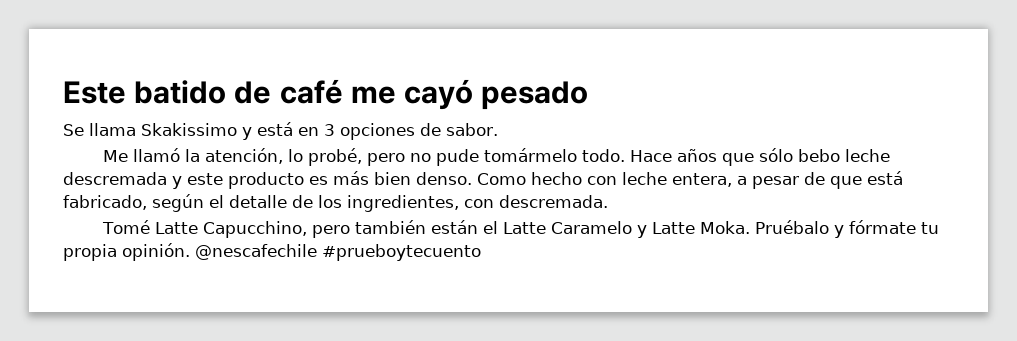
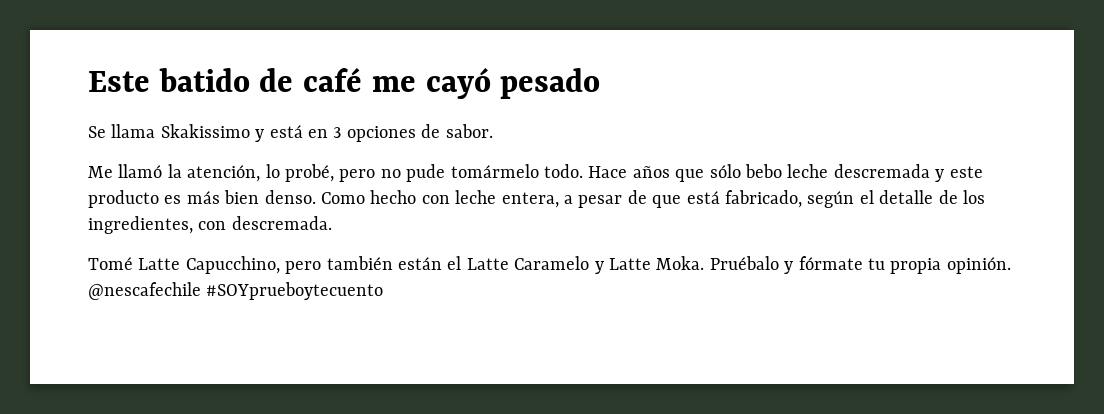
[322,244,481,261] #prueboytecuento -> [206,282,384,300] #SOYprueboytecuento

